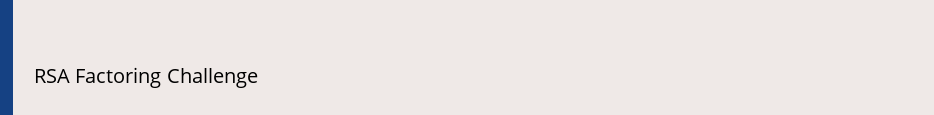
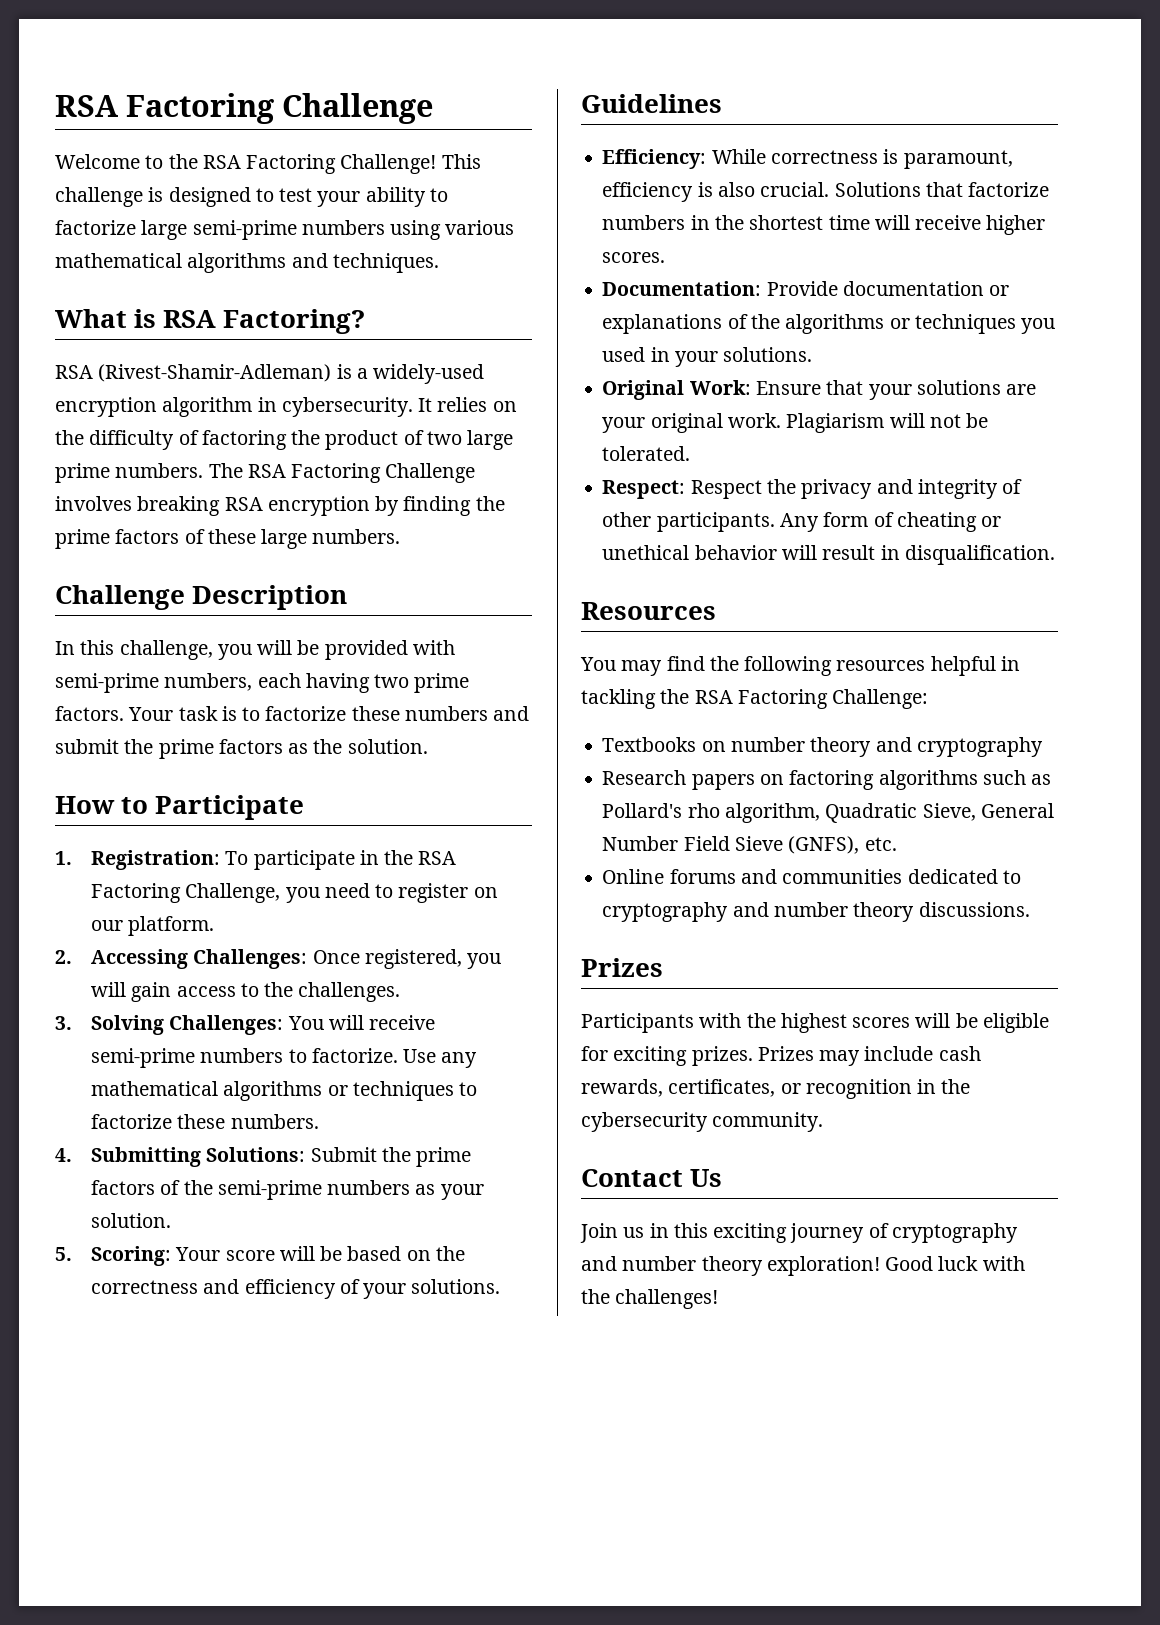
[34,67,258,88] RSA Factoring Challenge -> [55,93,434,124] [55,154,481,174] [55,187,448,207] [55,220,515,240] [55,253,439,273] [55,309,366,334] [55,364,485,384] [55,397,517,417] [55,430,514,450] [55,463,476,483] [55,496,505,516] [55,529,401,549] [55,585,348,610] [55,640,455,660] [55,673,470,693] [55,706,530,721] [55,739,428,759] [55,795,305,820] [55,850,457,870] [91,883,498,903] [91,916,215,936] [55,949,502,969] [91,982,401,1002] [55,1015,436,1035] [91,1048,478,1068] [91,1081,478,1101] [91,1114,319,1129] [55,1147,472,1167] [91,1180,484,1200] [91,1213,172,1228] [55,1246,465,1266] [91,1279,501,1299] [581,94,722,113] [602,149,1013,169] [602,182,1050,202] [602,215,1046,235] [602,252,666,263] [602,281,1010,296] [602,314,1056,334] [602,347,813,367] [602,380,1037,400] [602,413,989,433] [602,446,691,461] [602,479,1023,499] [602,512,1002,532] [602,545,1055,565] [581,602,716,620] [580,656,1020,676] [581,689,929,709] [602,737,1043,757] [602,770,1052,790] [602,803,1054,823] [602,836,897,854] [602,869,1021,884] [602,902,1030,922] [581,958,663,977] [581,1013,1049,1033] [581,1046,981,1066] [581,1079,971,1099] [581,1112,824,1132] [581,1169,723,1187] [580,1223,1018,1243] [581,1256,1025,1276] [581,1289,719,1309] RSA Factoring Challenge // Welcome to the RSA Factoring Challenge! This challenge is designed to test your ability to factorize large semi-prime numbers using various mathematical algorithms and techniques. // What is RSA Factoring? // RSA (Rivest-Shamir-Adleman) is a widely-used encryption algorithm in cybersecurity. It relies on the difficulty of factoring the product of two large prime numbers. The RSA Factoring Challenge involves breaking RSA encryption by finding the prime factors of these large numbers. // Challenge Description // In this challenge, you will be provided with semi-prime numbers, each having two prime factors. Your task is to factorize these numbers and submit the prime factors as the solution. // How to Participate // 1. Registration: To participate in the RSA Factoring Challenge, you need to register on our platform. // 2. Accessing Challenges: Once registered, you will gain access to the challenges. // 3. Solving Challenges: You will receive semi-prime numbers to factorize. Use any mathematical algorithms or techniques to factorize these numbers. // 4. Submitting Solutions: Submit the prime factors of the semi-prime numbers as your solution. // 5. Scoring: Your score will be based on the correctness and efficiency of your solutions. // Guidelines // Efficiency: While correctness is paramount, efficiency is also crucial. Solutions that factorize numbers in the shortest time will receive higher scores. // Documentation: Provide documentation or explanations of the algorithms or techniques you used in your solutions. // Original Work: Ensure that your solutions are your original work. Plagiarism will not be tolerated. // Respect: Respect the privacy and integrity of other participants. Any form of cheating or unethical behavior will result in disqualification. // Resources // You may find the following resources helpful in tackling the RSA Factoring Challenge: // Textbooks on number theory and cryptography // Research papers on factoring algorithms such as Pollard's rho algorithm, Quadratic Sieve, General Number Field Sieve (GNFS), etc. // Online forums and communities dedicated to cryptography and number theory discussions. // Prizes // Participants with the highest scores will be eligible for exciting prizes. Prizes may include cash rewards, certificates, or recognition in the cybersecurity community. // Contact Us // Join us in this exciting journey of cryptography and number theory exploration! Good luck with the challenges!

